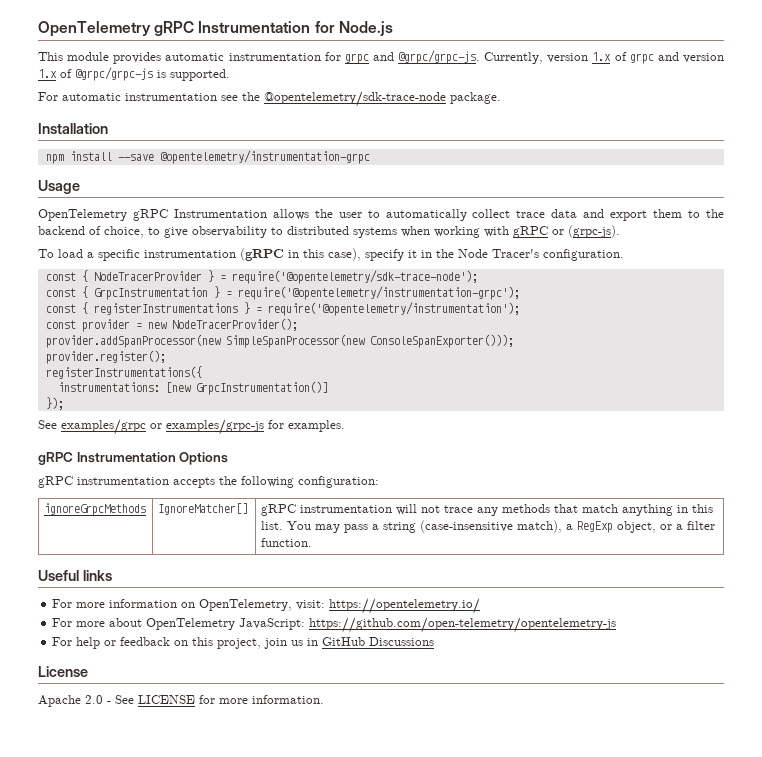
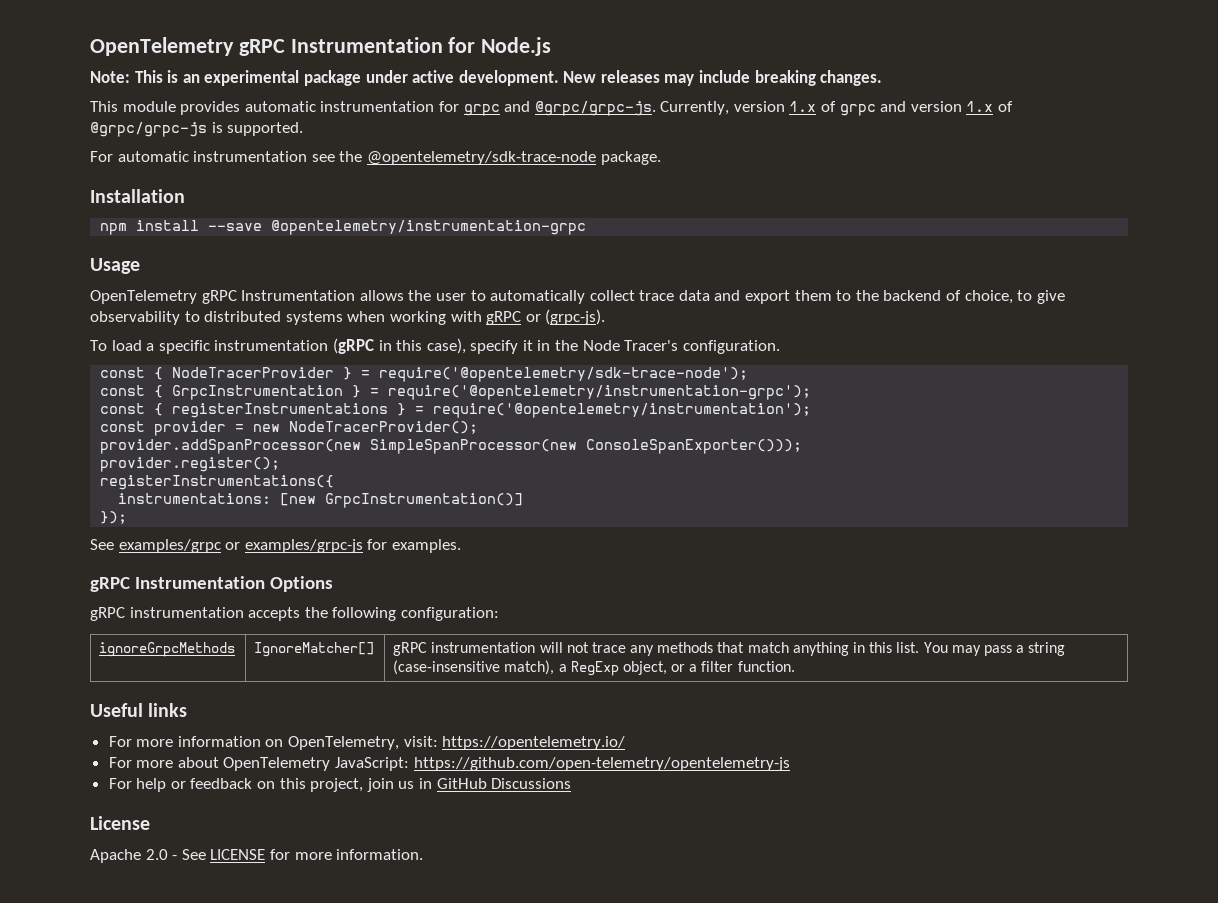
(393, 28) none -> [90,70,883,86] // Note: This is an experimental package under active development. New releases may include breaking changes.

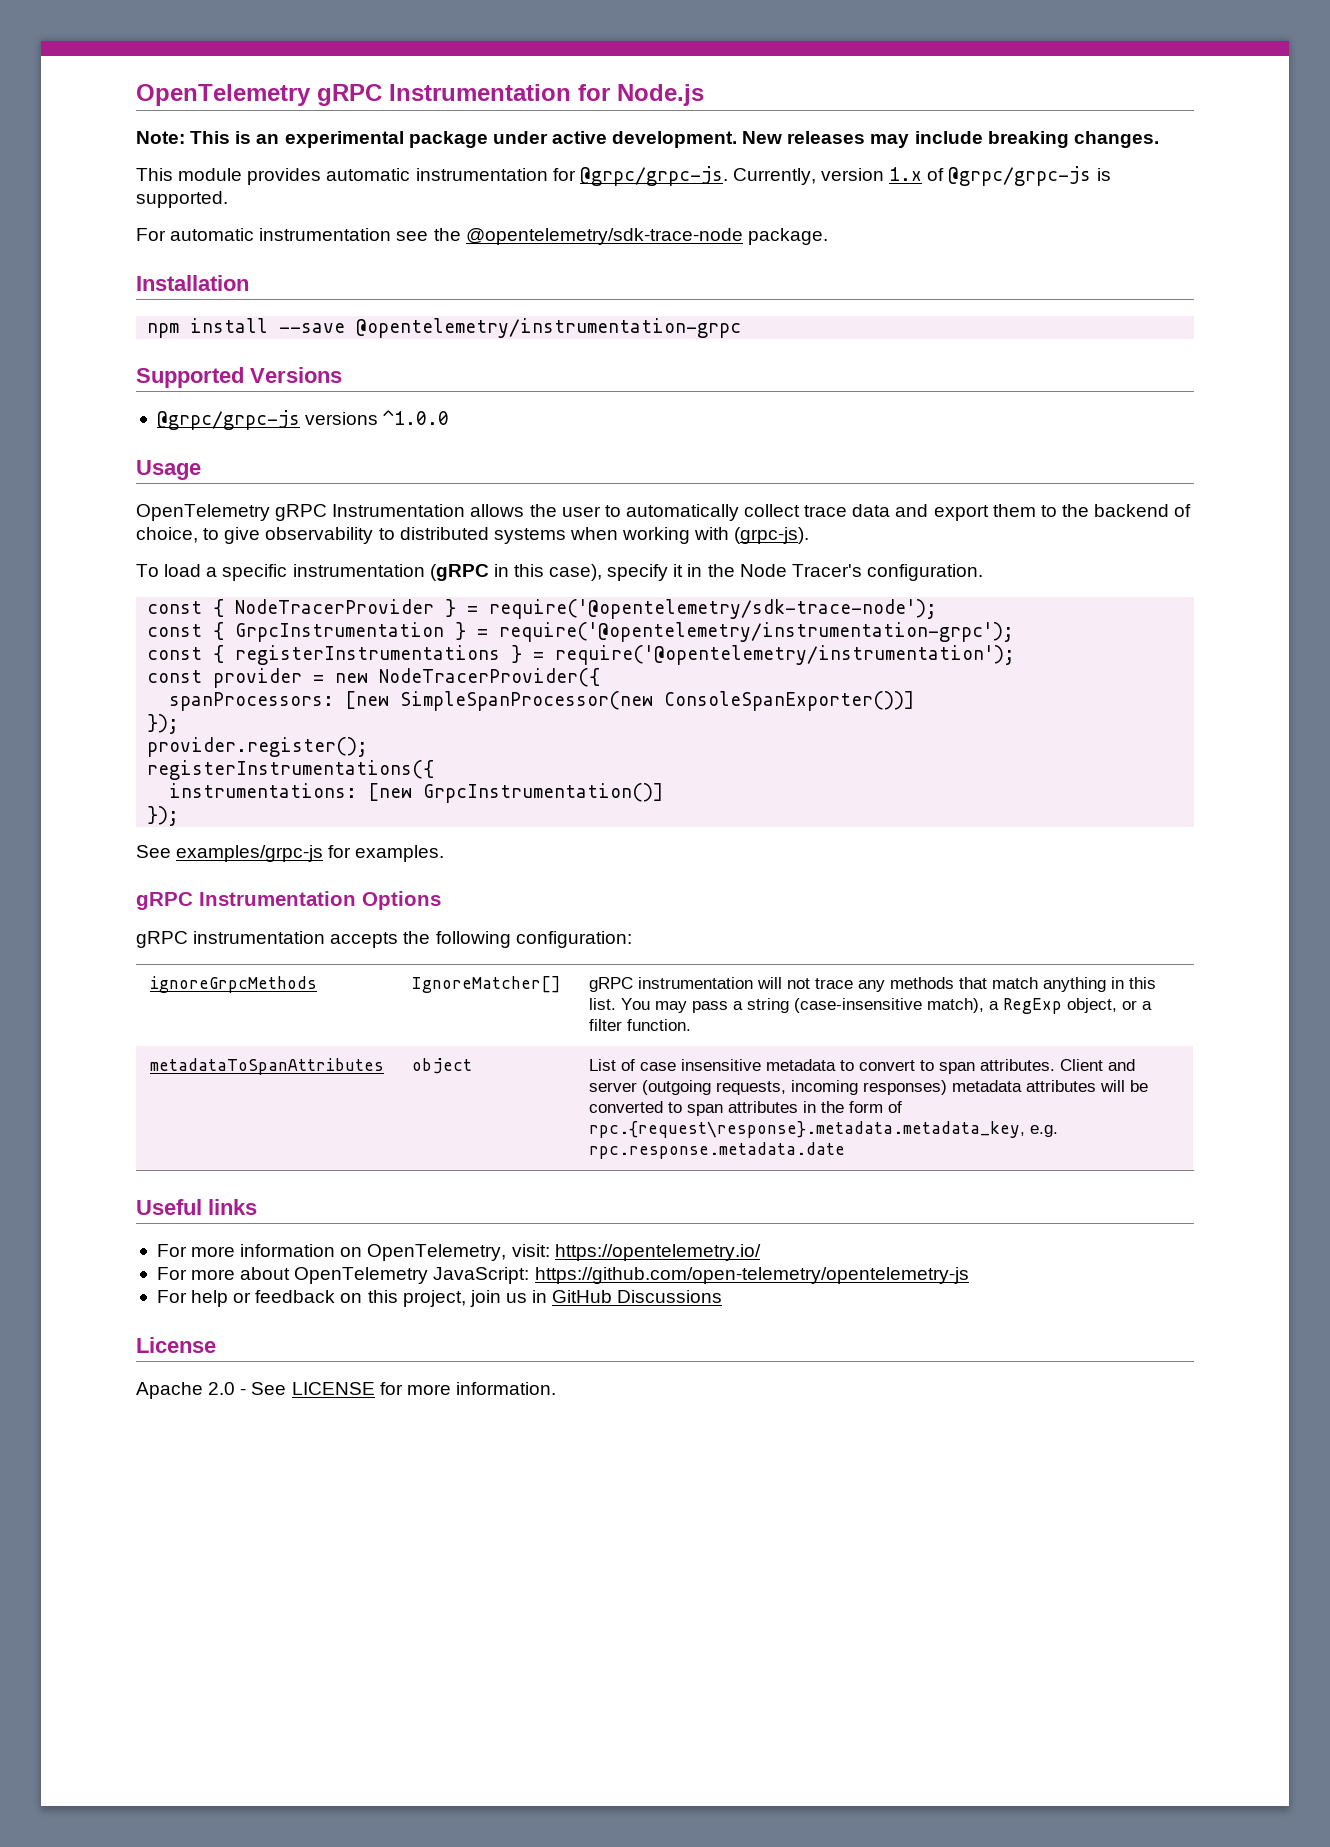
[463,101,531,116] grpc and -> (576, 174) none
[839,101,1014,116] grpc and version 1.x of -> (945, 174) none
(587, 227) none -> [136,367,342,388] [156,410,450,430] // Supported Versions // @grpc/grpc-js versions ^1.0.0
[486,311,541,325] gRPC or -> (730, 533) none
[289,421,479,434] [100,439,803,454] NodeTracerProvider(); // provider.addSpanProcessor(new SimpleSpanProcessor(new ConsoleSpanExporter())); -> [379,668,601,687] [169,691,915,711] [147,714,180,734] NodeTracerProvider({ // spanProcessors: [new SimpleSpanProcessor(new ConsoleSpanExporter())] // });
[118,539,241,553] examples/grpc or -> (171, 851) none
(795, 666) none -> [149,1058,384,1075] [411,1058,472,1074] [588,1059,1135,1074] [588,1080,1148,1095] [588,1101,902,1116] [588,1121,1058,1138] [588,1142,845,1159] // metadataToSpanAttributes | object | List of case insensitive metadata to convert to span attributes. Client and server (outgoing requests, incoming responses) metadata attributes will be converted to span attributes in the form of rpc.{request\response}.metadata.metadata_key, e.g. rpc.response.metadata.date

